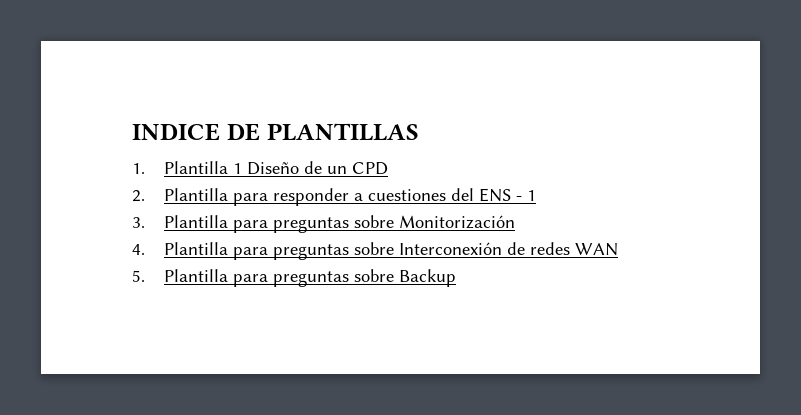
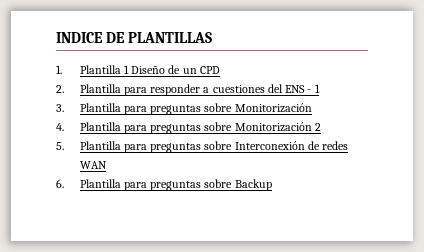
(395, 248) none -> [234,122,321,132] [56,141,233,153] Monitorización 2 // 5. Plantilla para preguntas sobre
[132,270,145,282] 5. -> [56,179,64,188] 6.

